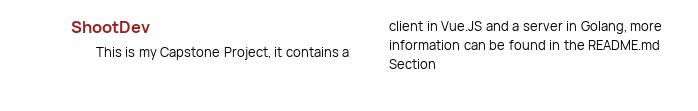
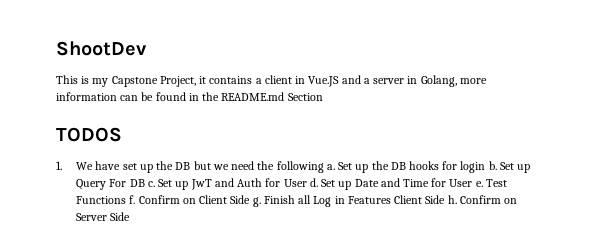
(436, 64) none -> [56,127,122,142] [56,161,531,173] [76,178,507,190] [76,195,517,207] [76,212,131,221] // TODOS // 1. We have set up the DB but we need the following a. Set up the DB hooks for login b. Set up Query For DB c. Set up JwT and Auth for User d. Set up Date and Time for User e. Test Functions f. Confirm on Client Side g. Finish all Log in Features Client Side h. Confirm on Server Side

